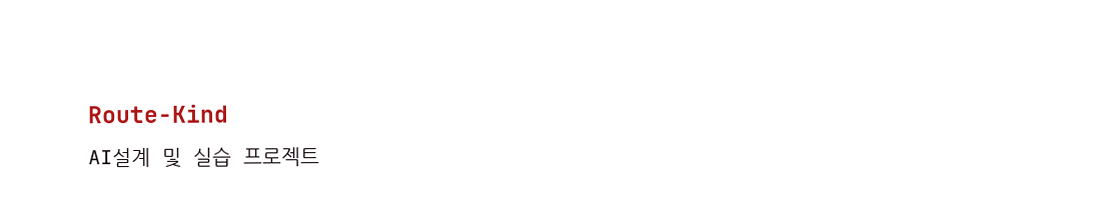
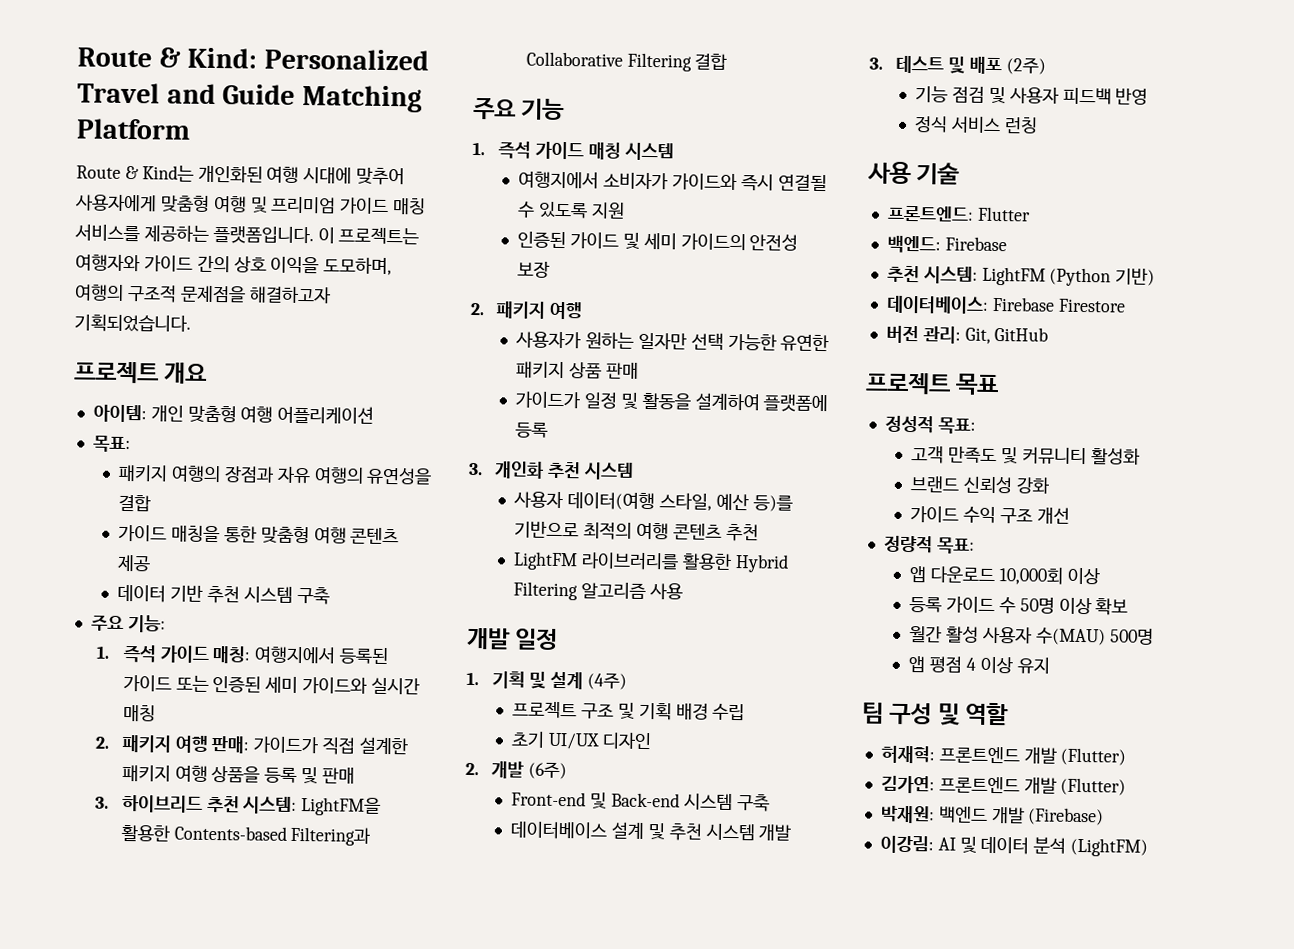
[88,104,229,124] [88,146,320,168] Route-Kind // AI설계 및 실습 프로젝트 -> [77,47,429,71] [77,82,422,113] [76,118,191,140] [76,164,406,186] [75,194,427,215] [74,224,420,245] [75,254,393,276] [74,284,332,304] [74,314,191,333] [74,361,208,384] [92,404,375,424] [92,435,131,453] [118,464,433,485] [118,494,152,512] [118,524,400,545] [117,554,152,572] [117,584,330,605] [90,614,166,633] [96,644,389,665] [122,674,420,695] [122,704,156,722] [95,734,408,755] [121,764,355,784] [95,794,382,816] [120,824,372,846] [525,51,728,72] [473,96,566,121] [472,141,674,161] [518,171,827,192] [517,201,625,219] [517,231,799,251] [517,261,551,278] [470,301,583,320] [515,331,830,352] [516,361,639,379] [515,391,829,413] [515,422,549,438] [468,461,635,480] [513,491,793,512] [514,521,759,542] [513,551,789,573] [513,581,683,601] [466,627,559,650] [466,671,627,690] [512,701,746,721] [511,731,652,750] [465,761,568,780] [511,791,770,812] [510,821,792,841] [869,55,1046,75] [915,86,1149,105] [914,116,1038,134] [867,161,961,185] [886,205,1031,222] [886,235,1007,254] [886,265,1156,287] [885,295,1126,314] [885,325,1049,344] [865,372,1000,396] [884,415,976,434] [911,446,1141,466] [910,476,1051,495] [910,506,1070,524] [883,535,975,554] [909,566,1100,585] [909,596,1129,616] [909,626,1154,646] [908,656,1050,674] [862,702,1010,726] [880,745,1127,766] [880,775,1127,796] [880,805,1105,826] [879,835,1149,857] Route & Kind: Personalized Travel and Guide Matching Platform // Route & Kind는 개인화된 여행 시대에 맞추어 사용자에게 맞춤형 여행 및 프리미엄 가이드 매칭 서비스를 제공하는 플랫폼입니다. 이 프로젝트는 여행자와 가이드 간의 상호 이익을 도모하며, 여행의 구조적 문제점을 해결하고자 기획되었습니다. // 프로젝트 개요 // 아이템: 개인 맞춤형 여행 어플리케이션 // 목표: // 패키지 여행의 장점과 자유 여행의 유연성을 결합 // 가이드 매칭을 통한 맞춤형 여행 콘텐츠 제공 // 데이터 기반 추천 시스템 구축 // 주요 기능: // 1. 즉석 가이드 매칭: 여행지에서 등록된 가이드 또는 인증된 세미 가이드와 실시간 매칭 // 2. 패키지 여행 판매: 가이드가 직접 설계한 패키지 여행 상품을 등록 및 판매 // 3. 하이브리드 추천 시스템: LightFM을 활용한 Contents-based Filtering과 Collaborative Filtering 결합 // 주요 기능 // 1. 즉석 가이드 매칭 시스템 // 여행지에서 소비자가 가이드와 즉시 연결될 수 있도록 지원 // 인증된 가이드 및 세미 가이드의 안전성 보장 // 2. 패키지 여행 // 사용자가 원하는 일자만 선택 가능한 유연한 패키지 상품 판매 // 가이드가 일정 및 활동을 설계하여 플랫폼에 등록 // 3. 개인화 추천 시스템 // 사용자 데이터(여행 스타일, 예산 등)를 기반으로 최적의 여행 콘텐츠 추천 // LightFM 라이브러리를 활용한 Hybrid Filtering 알고리즘 사용 // 개발 일정 // 1. 기획 및 설계 (4주) // 프로젝트 구조 및 기획 배경 수립 // 초기 UI/UX 디자인 // 2. 개발 (6주) // Front-end 및 Back-end 시스템 구축 // 데이터베이스 설계 및 추천 시스템 개발 // 3. 테스트 및 배포 (2주) // 기능 점검 및 사용자 피드백 반영 // 정식 서비스 런칭 // 사용 기술 // 프론트엔드: Flutter // 백엔드: Firebase // 추천 시스템: LightFM (Python 기반) // 데이터베이스: Firebase Firestore // 버전 관리: Git, GitHub // 프로젝트 목표 // 정성적 목표: // 고객 만족도 및 커뮤니티 활성화 // 브랜드 신뢰성 강화 // 가이드 수익 구조 개선 // 정량적 목표: // 앱 다운로드 10,000회 이상 // 등록 가이드 수 50명 이상 확보 // 월간 활성 사용자 수(MAU) 500명 // 앱 평점 4 이상 유지 // 팀 구성 및 역할 // 허재혁: 프론트엔드 개발 (Flutter) // 김가연: 프론트엔드 개발 (Flutter) // 박재원: 백엔드 개발 (Firebase) // 이강림: AI 및 데이터 분석 (LightFM)

